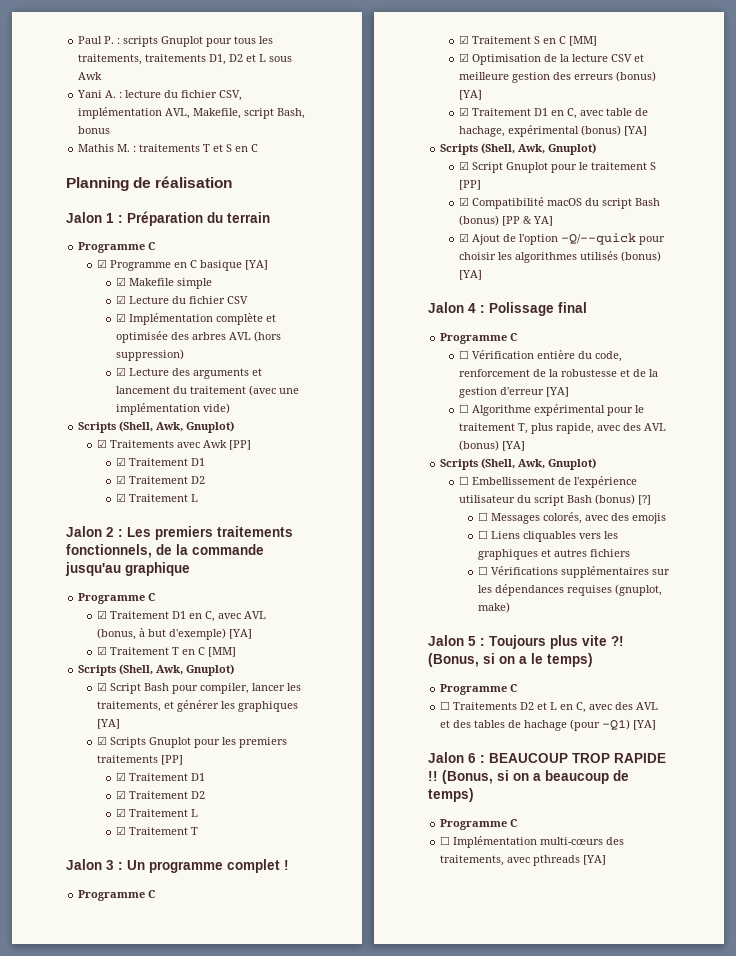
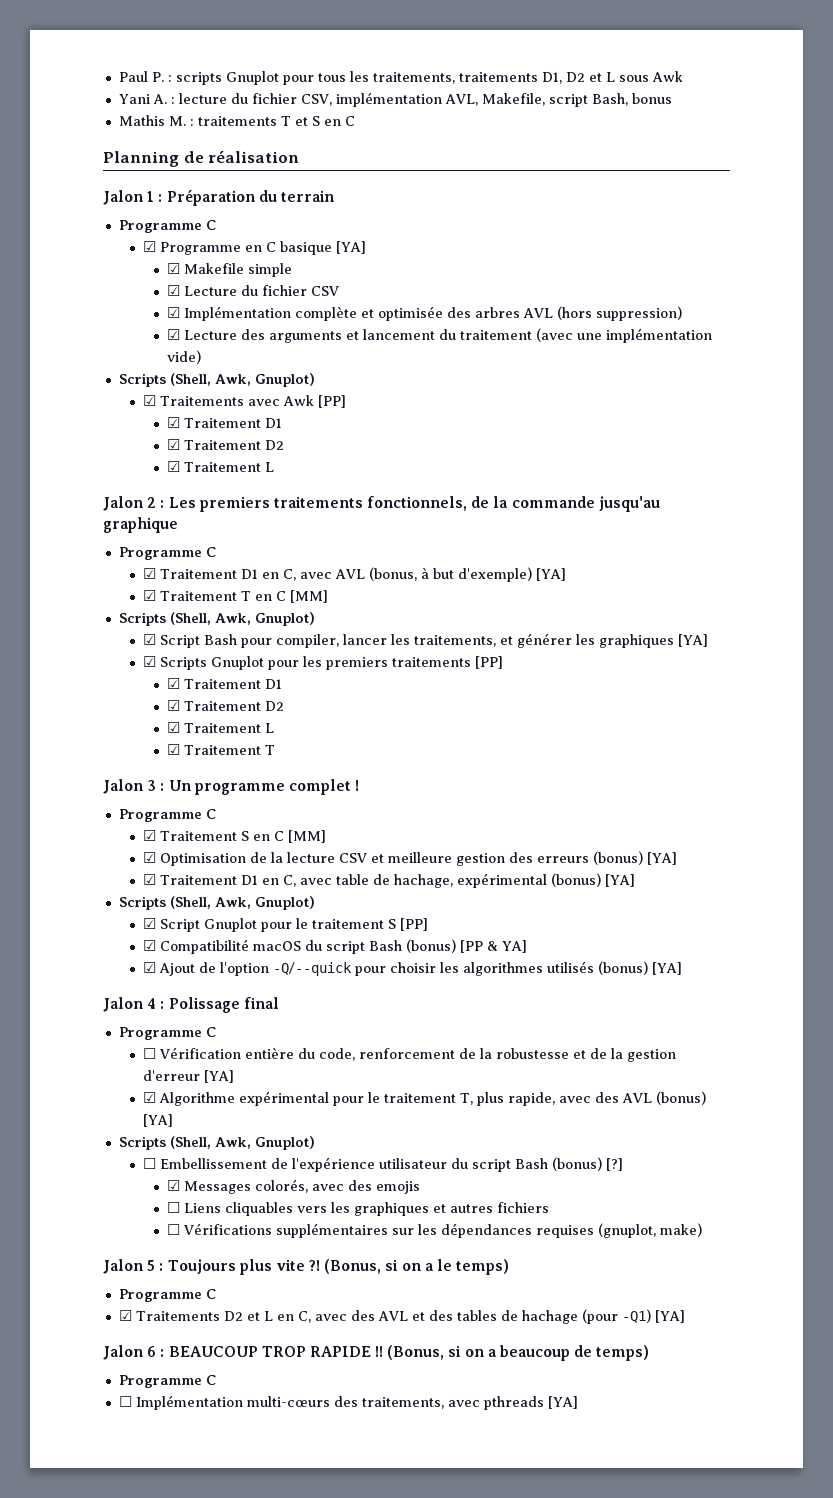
[459,404,470,413] ☐ -> [143,1092,157,1103] ☑
[478,512,489,521] ☐ -> [167,1180,181,1191] ☑
[440,701,451,710] ☐ -> [118,1310,132,1321] ☑

